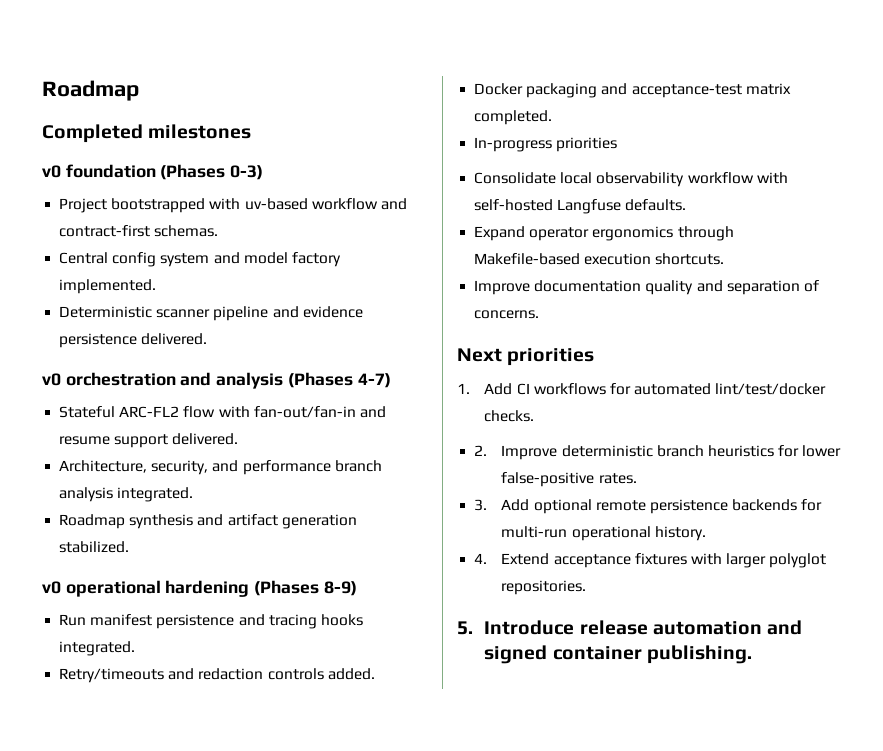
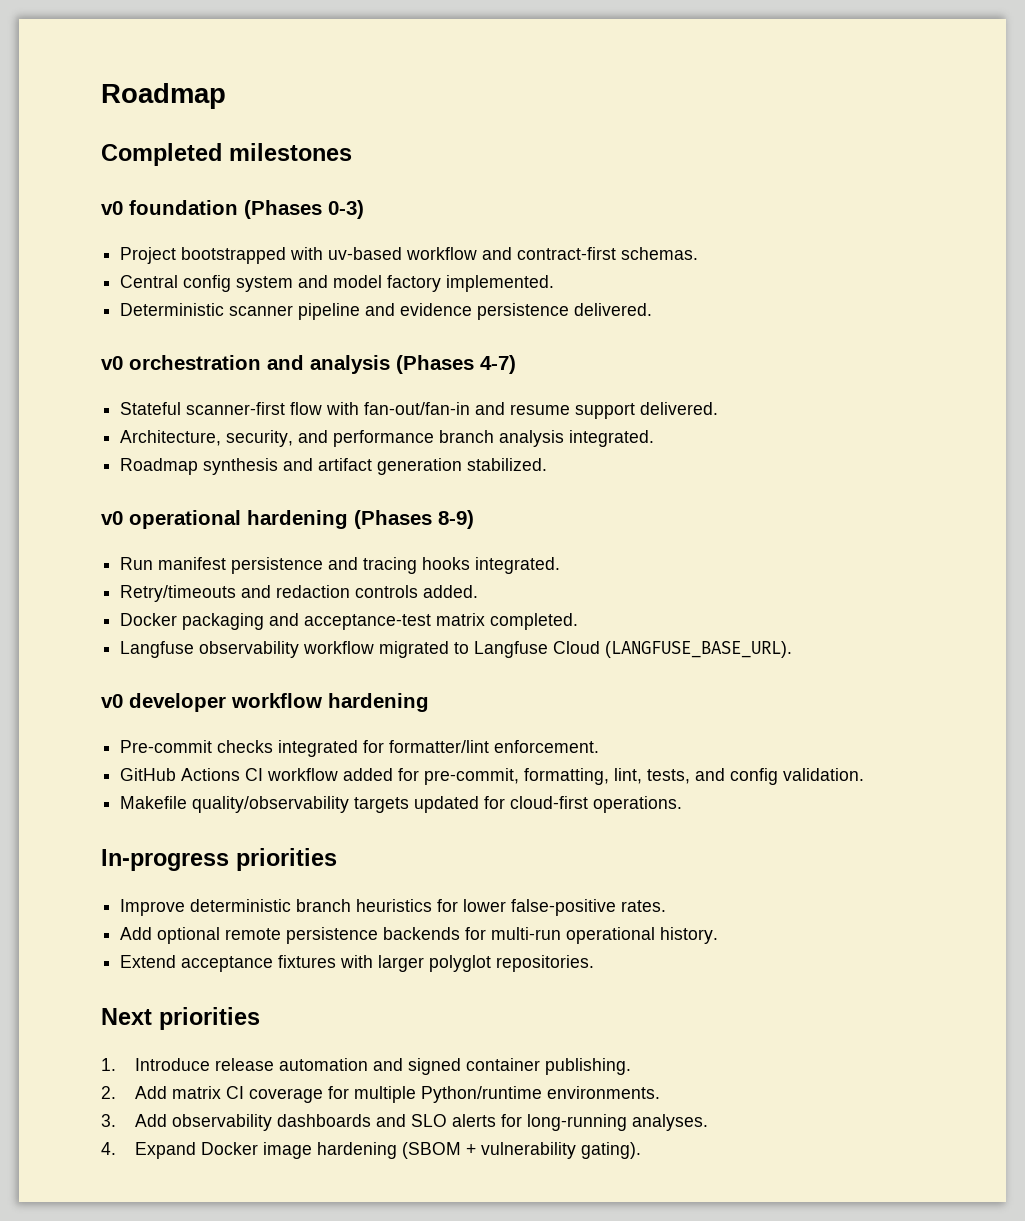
[119,406,180,418] ARC-FL2 -> [186,402,286,415] scanner-first
[474,137,618,152] [474,172,788,187] [474,199,687,214] [474,226,734,241] [474,253,725,265] [474,280,819,295] [474,310,540,319] [457,348,595,366] [457,383,827,395] [484,410,535,422] [474,445,488,456] In-progress priorities // Consolidate local observability workflow with self-hosted Langfuse defaults. // Expand operator ergonomics through Makefile-based execution shortcuts. // Improve documentation quality and separation of concerns. // Next priorities // 1. Add CI workflows for automated lint/test/docker checks. // 2. -> [120,641,793,658] [101,693,429,712] [120,740,600,757] [120,768,865,785] [120,796,683,813] [101,848,337,871] Langfuse observability workflow migrated to Langfuse Cloud (LANGFUSE_BASE_URL). // v0 developer workflow hardening // Pre-commit checks integrated for formatter/lint enforcement. // GitHub Actions CI workflow added for pre-commit, formatting, lint, tests, and config validation. // Makefile quality/observability targets updated for cloud-first operations. // In-progress priorities //
[474,499,488,511] 3. -> (667, 906) none
[474,553,488,564] 4. -> (719, 935) none
[457,621,473,635] 5. -> [101,1007,260,1030] [101,1058,116,1071] Next priorities // 1.
(752, 654) none -> [101,1086,661,1103] [101,1114,709,1131] [101,1142,642,1159] // 2. Add matrix CI coverage for multiple Python/runtime environments. // 3. Add observability dashboards and SLO alerts for long-running analyses. // 4. Expand Docker image hardening (SBOM + vulnerability gating).

